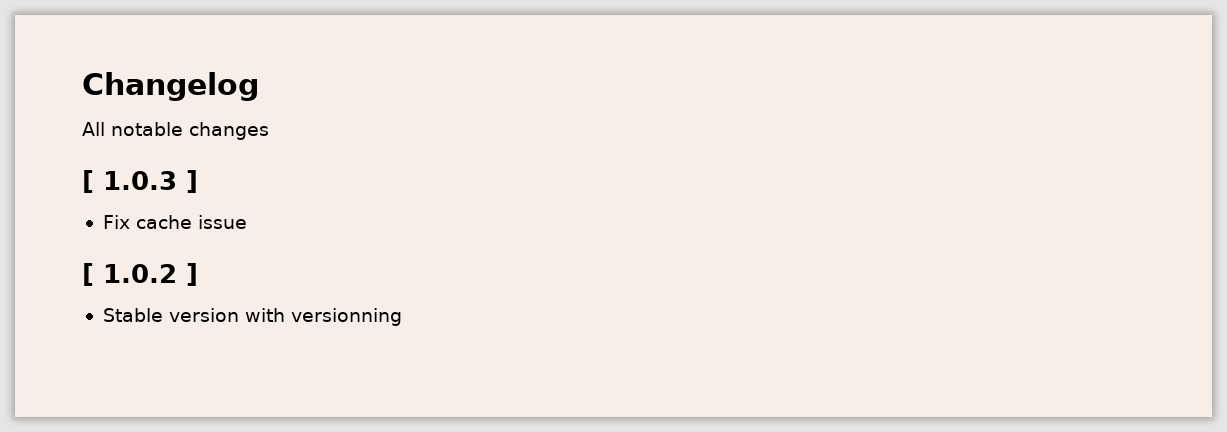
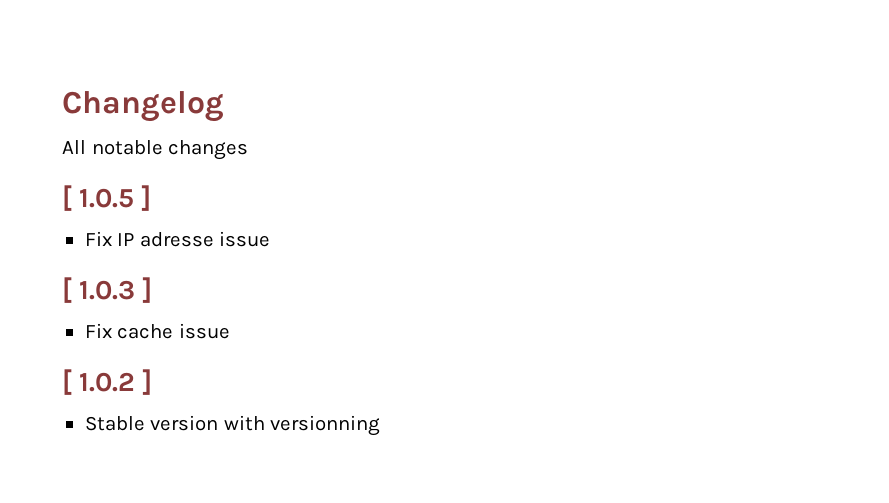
(269, 131) none -> [62,185,151,211] [84,231,271,247] // [ 1.0.5 ] // Fix IP adresse issue

